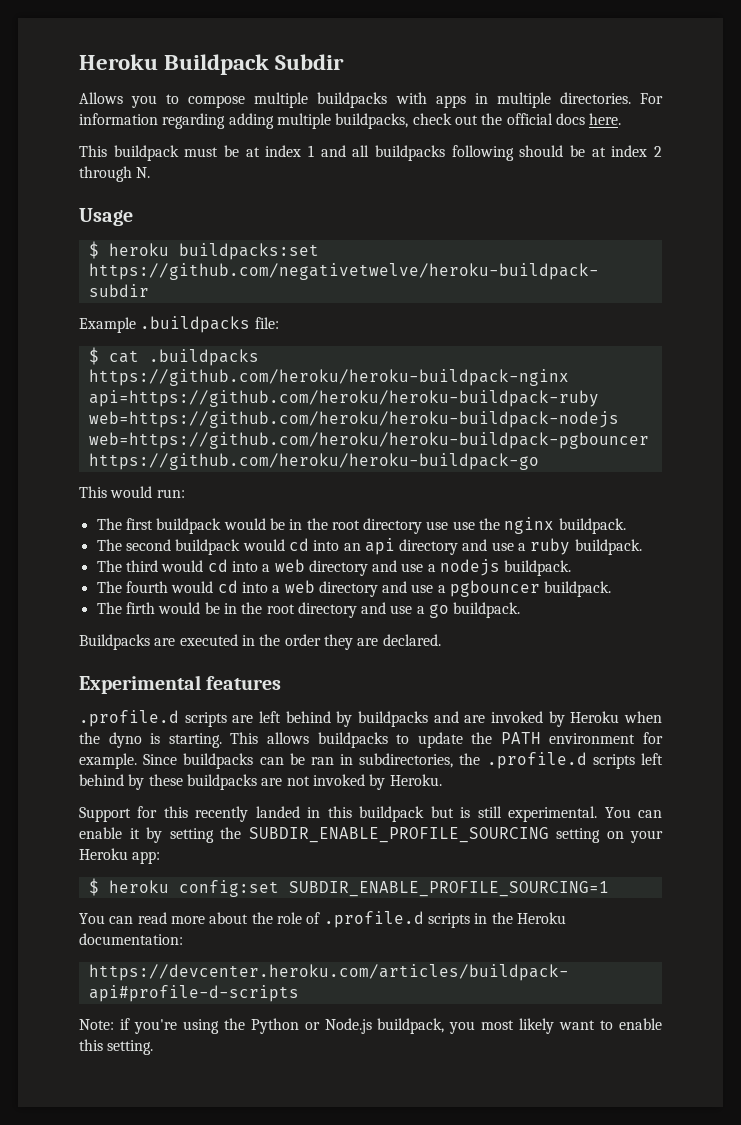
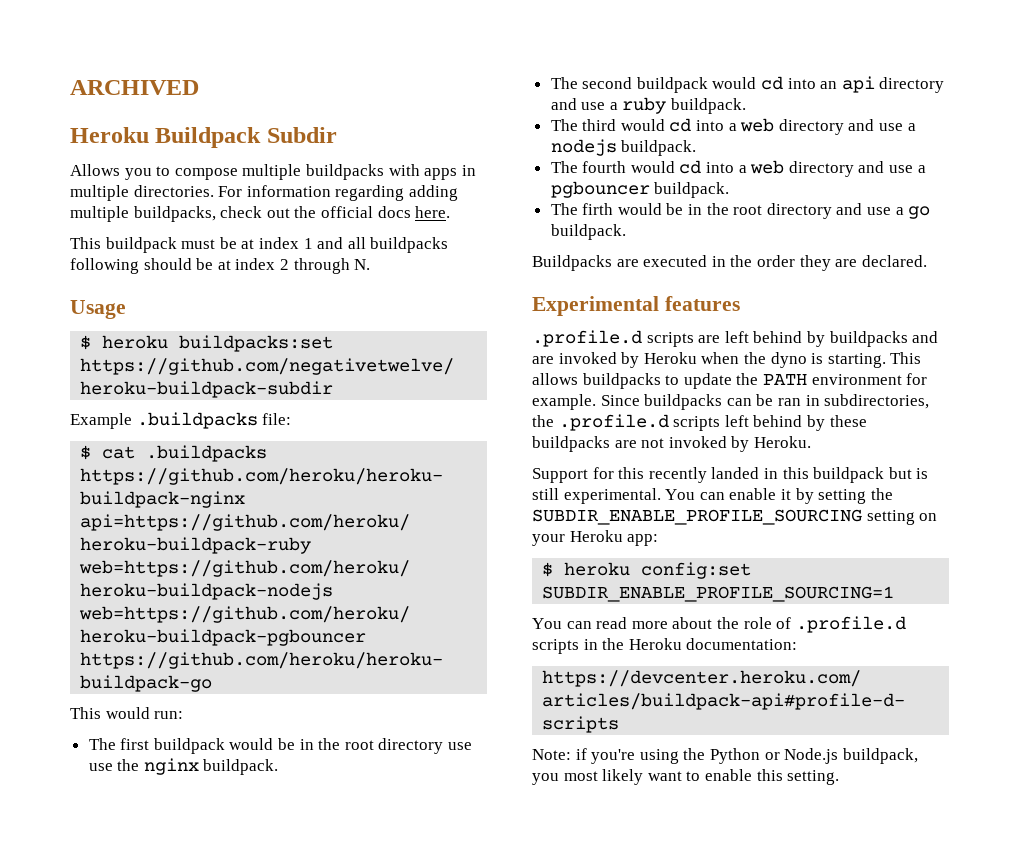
(79, 62) none -> [70,80,199,95] ARCHIVED //

